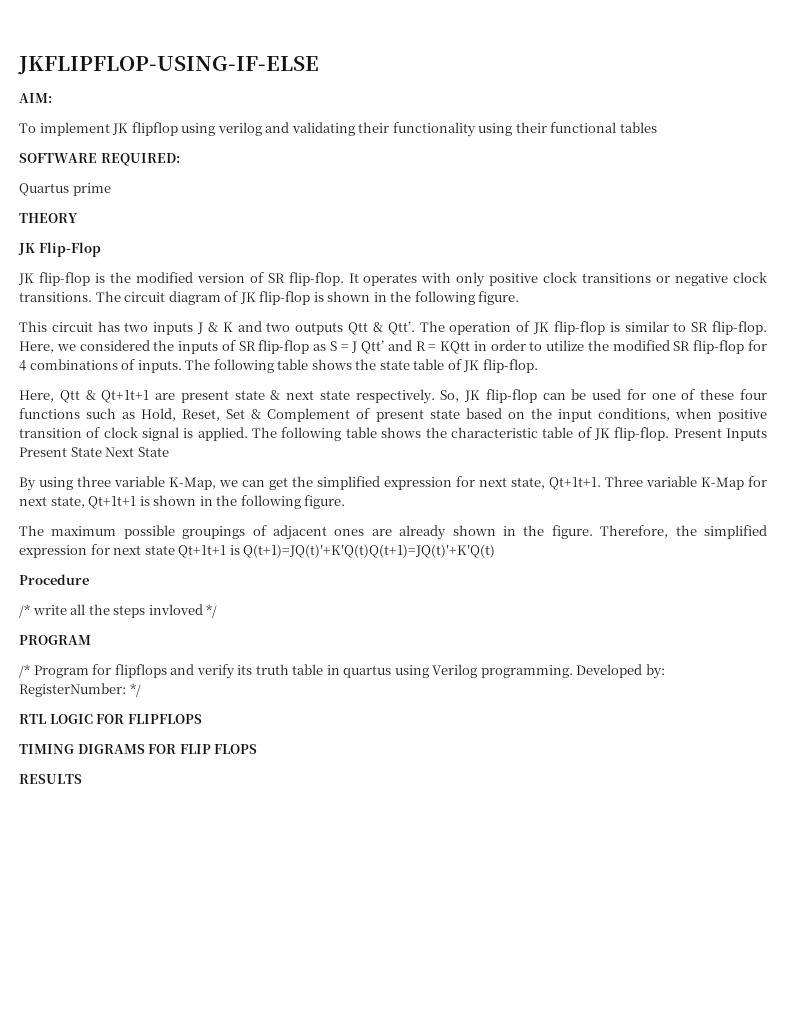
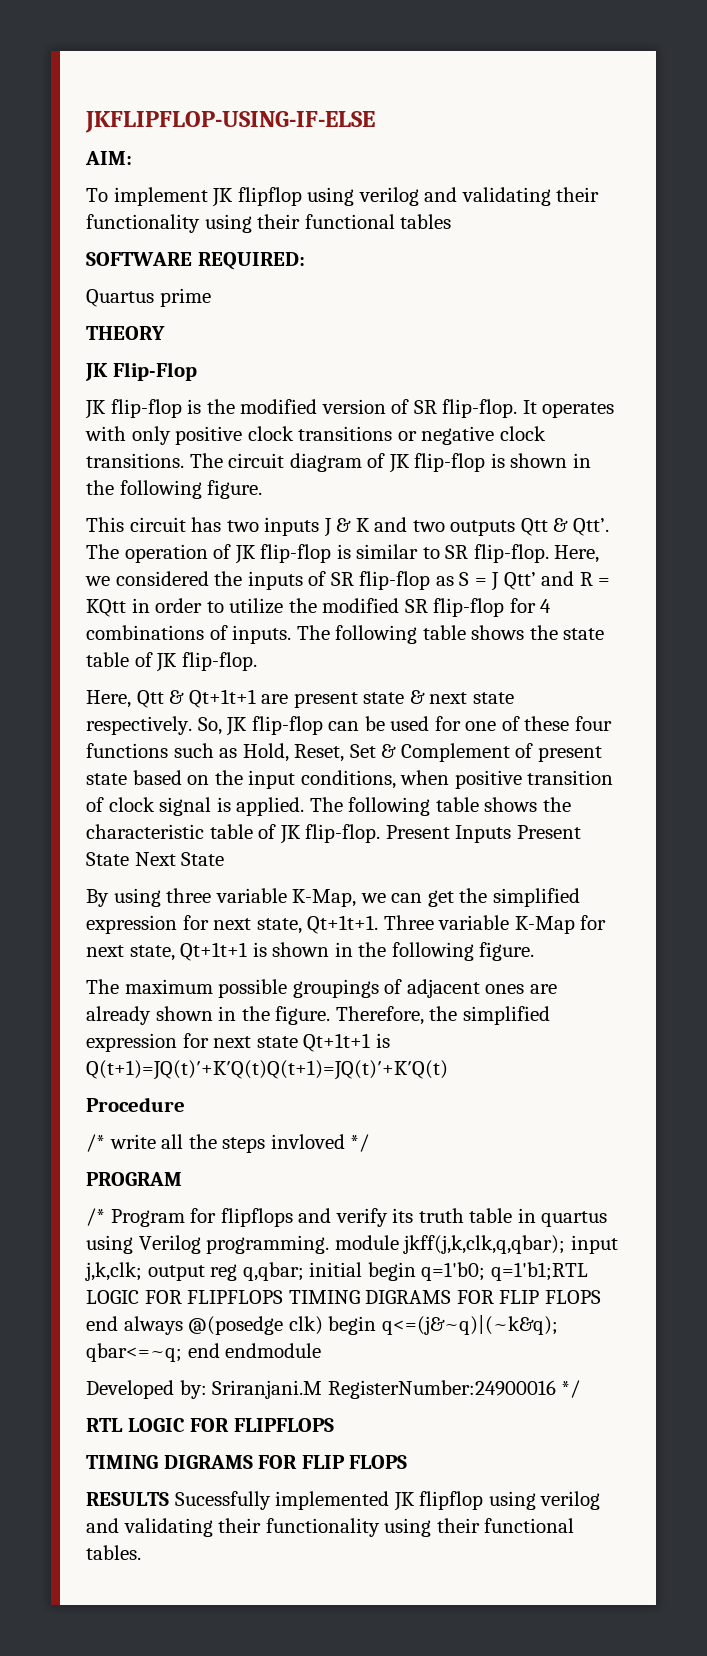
[576,664,665,679] [19,683,126,697] Developed by: RegisterNumber: -> [334,1235,618,1254] [85,1262,588,1281] [86,1290,601,1304] [86,1315,558,1335] [86,1343,322,1362] [86,1380,556,1399] module jkff(j,k,clk,q,qbar); input j,k,clk; output reg q,qbar; initial begin q=1'b0; q=1'b1;RTL LOGIC FOR FLIPFLOPS TIMING DIGRAMS FOR FLIP FLOPS end always @(posedge clk) begin q<=(j&~q)|(~k&q); qbar<=~q; end endmodule // Developed by: Sriranjani.M RegisterNumber:24900016
(82, 779) none -> [174,1491,601,1511] [86,1518,575,1537] [86,1545,141,1560] Sucessfully implemented JK flipflop using verilog and validating their functionality using their functional tables.

